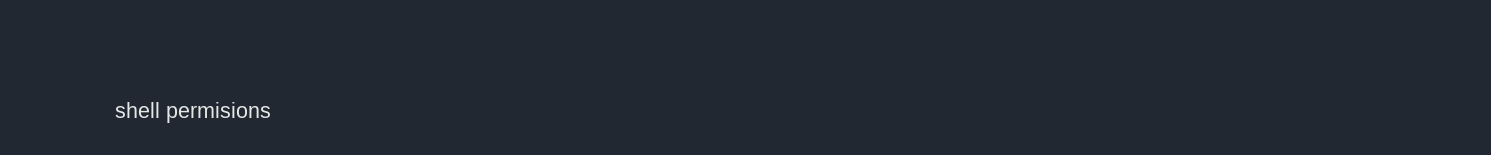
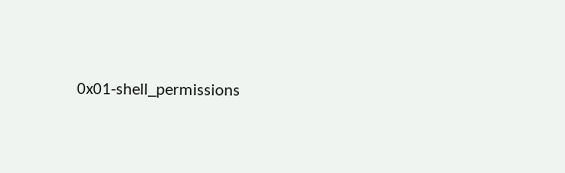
[115,102,271,123] shell permisions -> [76,82,241,99] 0x01-shell_permissions

